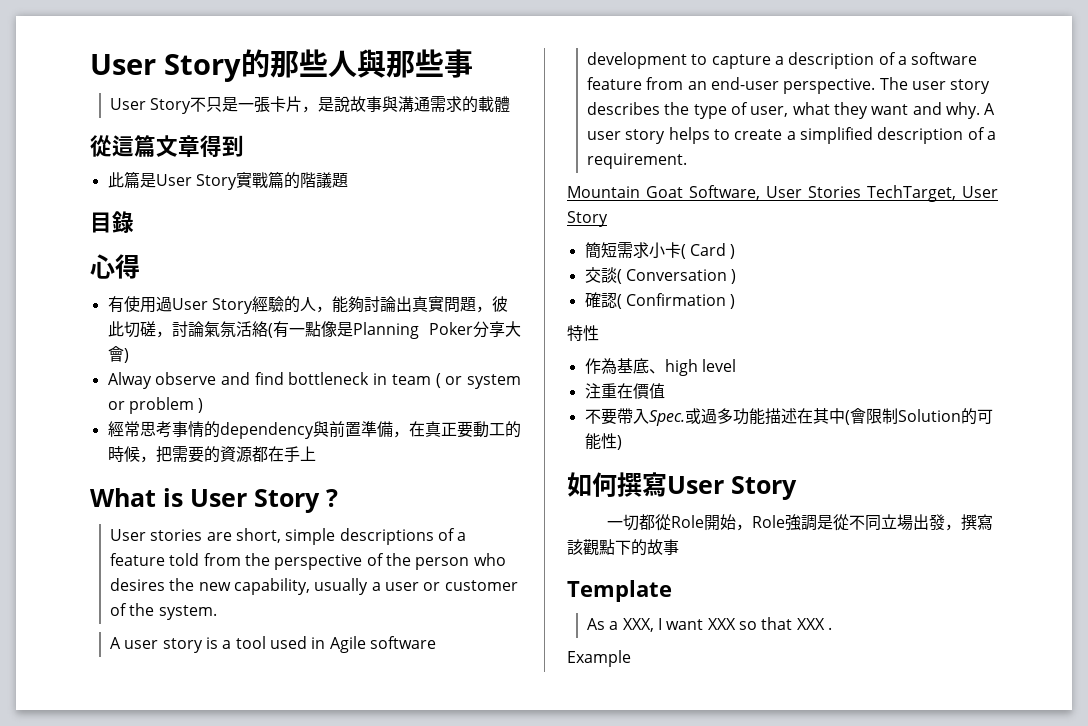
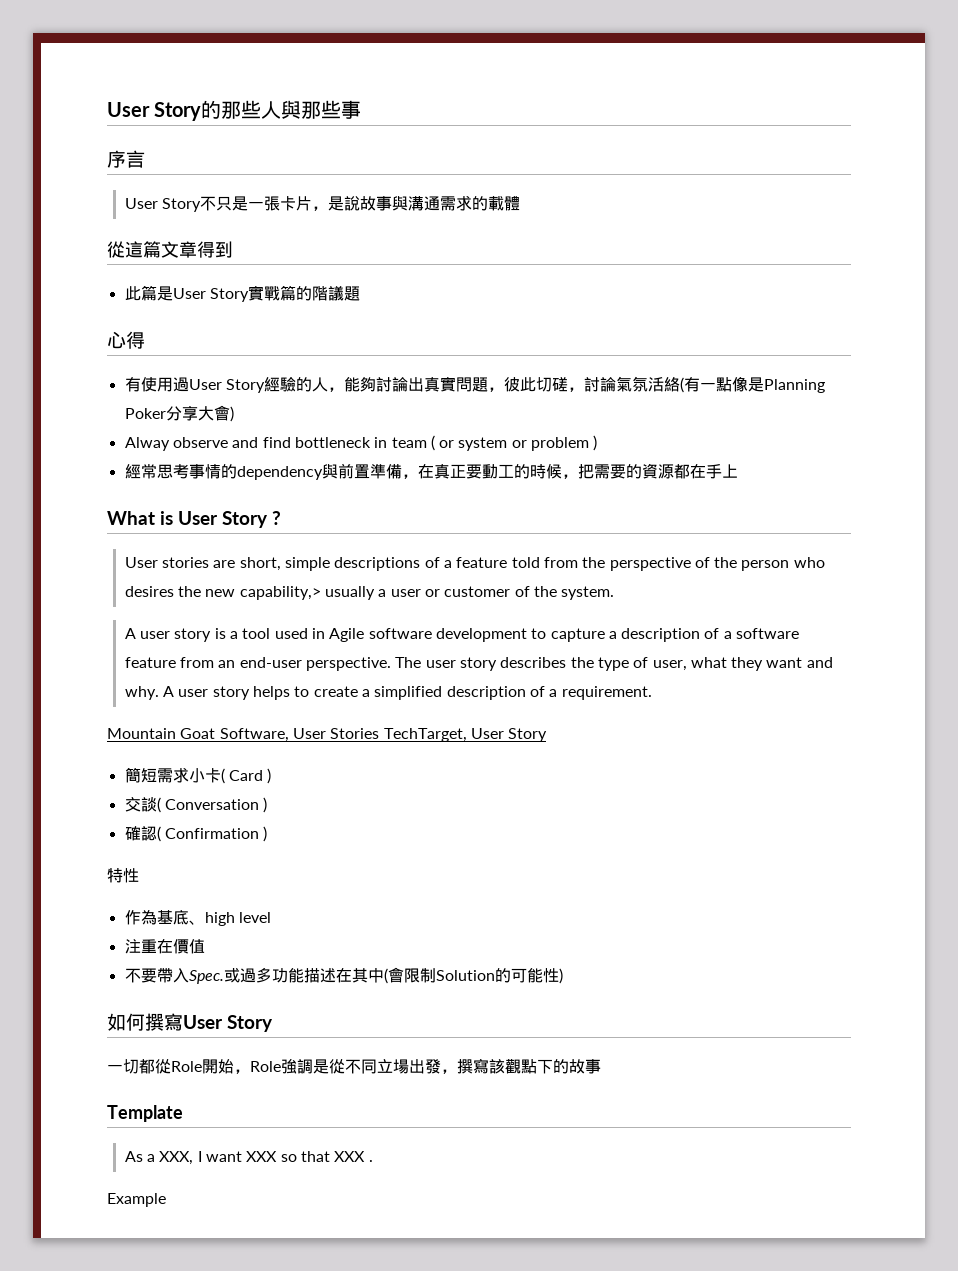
(473, 63) none -> [107,150,145,168] // 序言
[90,211,134,233] // 目錄 -> (360, 293) none
[234,578,311,595] capability, -> [239,586,321,600] capability,>

